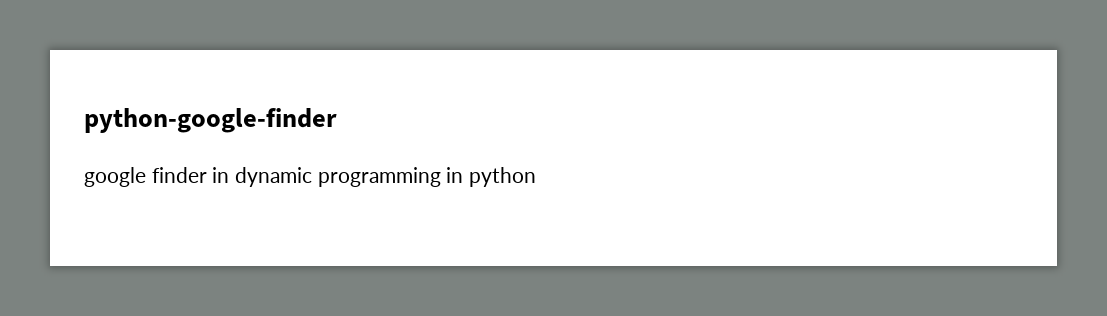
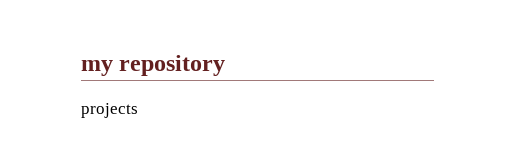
[84,108,337,133] [84,167,537,187] python-google-finder // google finder in dynamic programming in python -> [81,55,226,76] [81,103,138,118] my repository // projects

